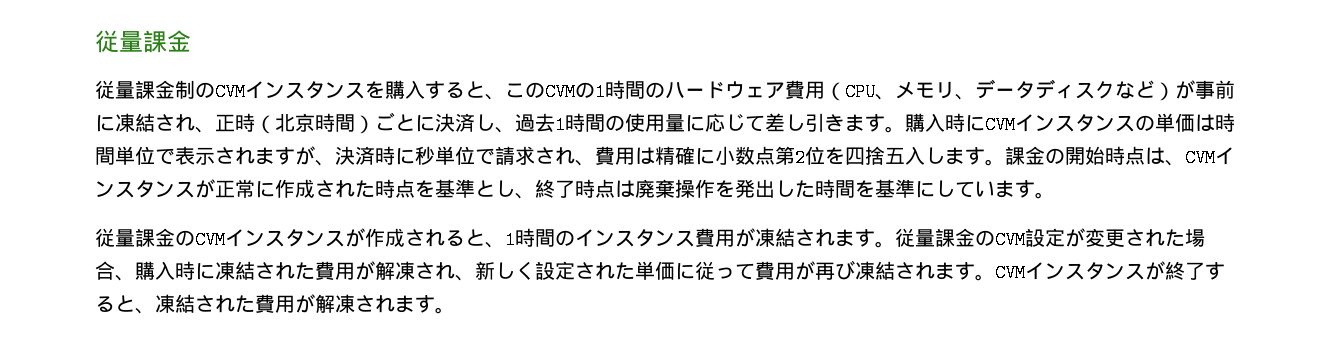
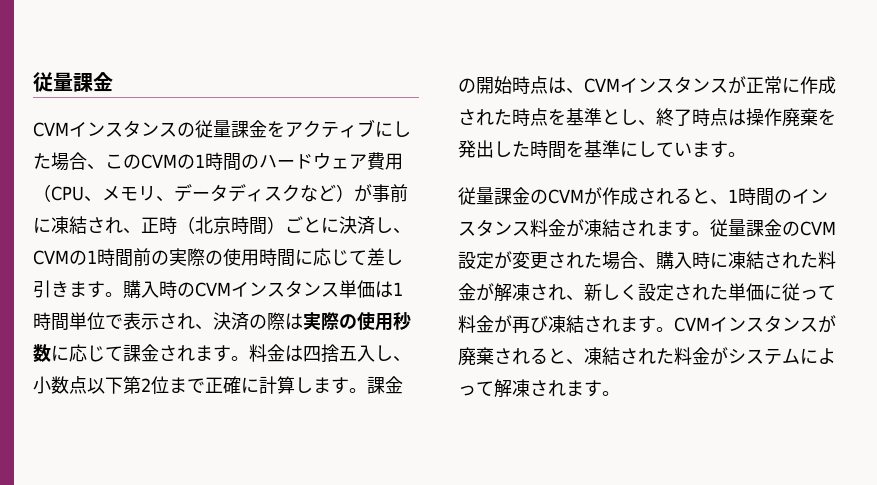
[95,80,485,101] 従量課金制のCVMインスタンスを購入すると -> [33,119,411,138] [33,152,87,171] CVMインスタンスの従量課金をアクティブにした場合
[515,113,685,134] 過去1時間の使用量 -> [33,248,295,267] CVMの1時間前の実際の使用時間
[965,113,1215,134] にCVMインスタンスの単価は -> [177,280,403,298] のCVMインスタンス単価は1
[255,146,925,167] ますが、決済時に秒単位で請求され、費用は精確に小数点第2位を四捨五入 -> [195,312,411,331] [33,344,411,363] [33,376,295,394] 、決済の際は実際の使用秒数に応じて課金されます。料金は四捨五入し、小数点以下第2位まで正確に計算
[635,179,715,198] 廃棄操作 -> [746,108,818,127] 操作廃棄
[225,229,345,247] インスタンス -> (584, 196) none
[695,228,735,247] 費用 -> [530,219,566,237] 料金
[315,261,355,280] 費用 -> [818,251,836,269] [458,283,476,301] 料金
[755,261,795,280] 費用 -> [458,315,494,333] 料金
[1165,261,1225,280] 終了す -> [458,347,530,366] 廃棄され
[255,294,315,313] 費用が -> [674,347,836,365] [458,381,494,396] 料金がシステムによって

